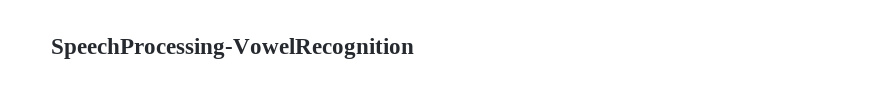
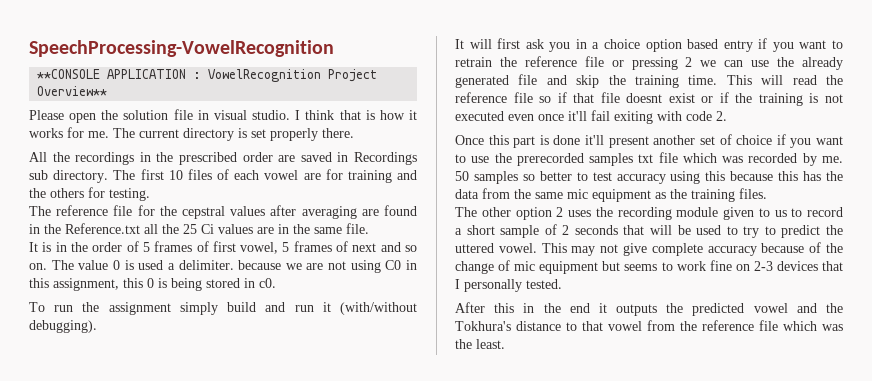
(414, 48) none -> [37,69,378,82] [37,86,108,96] [29,109,417,123] [29,127,354,141] [29,152,417,165] [29,169,417,183] [29,187,150,201] [29,205,417,219] [29,223,369,234] [29,241,417,254] [29,260,418,273] [29,278,276,291] [29,302,418,315] [29,320,97,333] [455,38,843,52] [455,56,844,70] [455,74,843,88] [455,92,843,106] [455,110,727,124] [455,134,844,148] [455,152,843,166] [455,171,843,184] [455,188,767,202] [455,207,843,220] [455,224,843,238] [455,242,843,256] [455,260,843,274] [455,279,562,292] [455,302,843,316] [455,320,843,331] [455,339,505,349] // **CONSOLE APPLICATION : VowelRecognition Project Overview** // Please open the solution file in visual studio. I think that is how it works for me. The current directory is set properly there. // All the recordings in the prescribed order are saved in Recordings sub directory. The first 10 files of each vowel are for training and the others for testing. // The reference file for the cepstral values after averaging are found in the Reference.txt all the 25 Ci values are in the same file. // It is in the order of 5 frames of first vowel, 5 frames of next and so on. The value 0 is used a delimiter. because we are not using C0 in this assignment, this 0 is being stored in c0. // To run the assignment simply build and run it (with/without debugging). // It will first ask you in a choice option based entry if you want to retrain the reference file or pressing 2 we can use the already generated file and skip the training time. This will read the reference file so if that file doesnt exist or if the training is not executed even once it'll fail exiting with code 2. // Once this part is done it'll present another set of choice if you want to use the prerecorded samples txt file which was recorded by me. 50 samples so better to test accuracy using this because this has the data from the same mic equipment as the training files. // The other option 2 uses the recording module given to us to record a short sample of 2 seconds that will be used to try to predict the uttered vowel. This may not give complete accuracy because of the change of mic equipment but seems to work fine on 2-3 devices that I personally tested. // After this in the end it outputs the predicted vowel and the Tokhura's distance to that vowel from the reference file which was the least.

